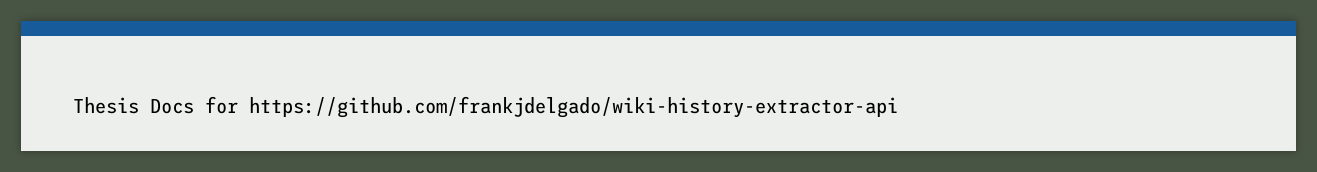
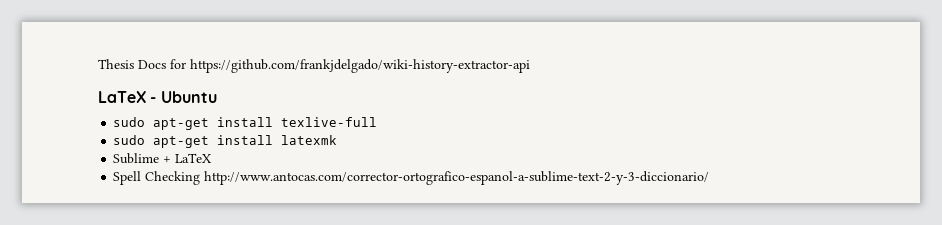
(898, 107) none -> [98,91,217,103] [113,117,378,130] [113,135,338,148] [113,153,213,164] [113,171,710,185] // LaTeX - Ubuntu // sudo apt-get install texlive-full // sudo apt-get install latexmk // Sublime + LaTeX // Spell Checking http://www.antocas.com/corrector-ortografico-espanol-a-sublime-text-2-y-3-diccionario/

